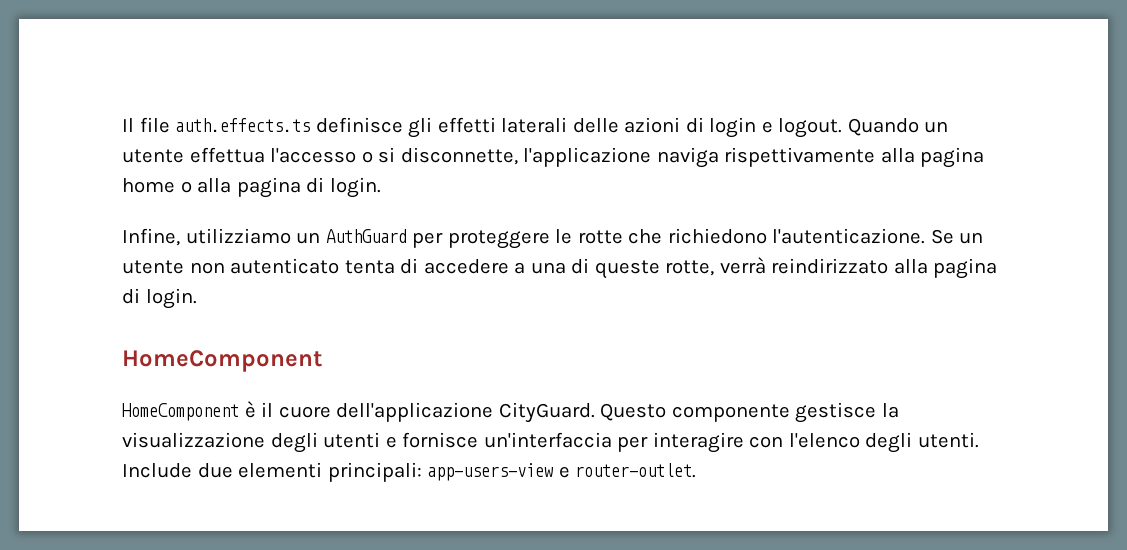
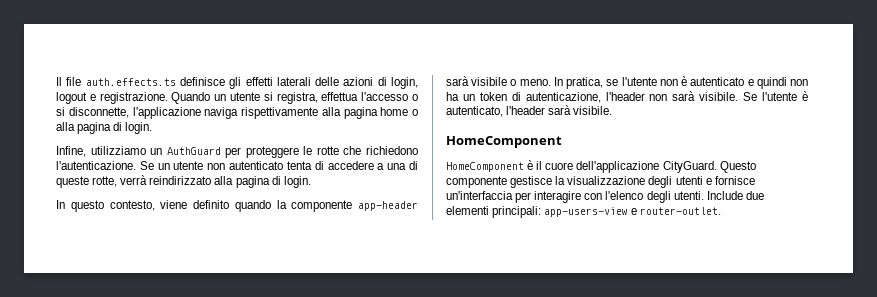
[709,117,843,138] login e logout. -> [391,77,419,89] [56,92,168,104] login, logout e registrazione.
(184, 156) none -> [263,92,318,104] si registra,
(197, 298) none -> [56,200,418,212] [446,76,808,89] [446,91,808,103] [446,105,613,117] // In questo contesto, viene definito quando la componente app-header sarà visibile o meno. In pratica, se l'utente non è autenticato e quindi non ha un token di autenticazione, l'header non sarà visibile. Se l'utente è autenticato, l'header sarà visibile.

